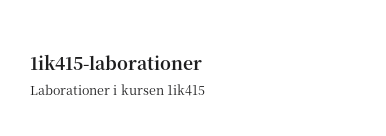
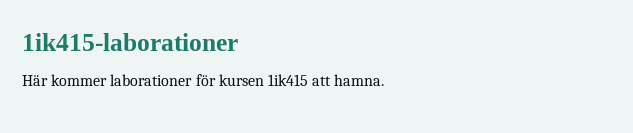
[30,84,206,96] Laborationer i kursen 1ik415 -> [22,74,385,86] Här kommer laborationer för kursen 1ik415 att hamna.

